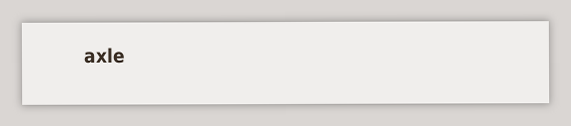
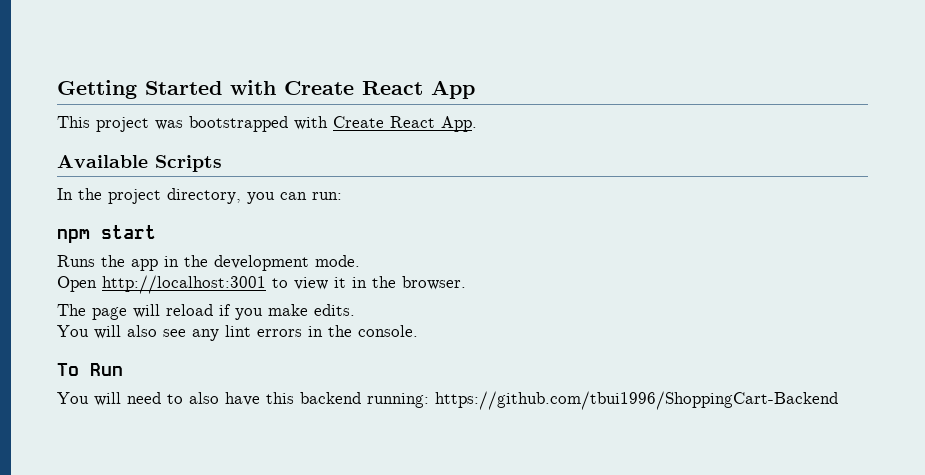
[83,47,126,64] axle -> [57,80,475,99] [57,116,477,132] [57,155,222,172] [57,188,342,204] [57,225,156,243] [57,255,360,271] [57,275,466,294] [57,304,355,320] [57,325,418,341] [57,363,123,376] [57,391,838,410] Getting Started with Create React App // This project was bootstrapped with Create React App. // Available Scripts // In the project directory, you can run: // npm start // Runs the app in the development mode. // Open http://localhost:3001 to view it in the browser. // The page will reload if you make edits. // You will also see any lint errors in the console. // To Run // You will need to also have this backend running: https://github.com/tbui1996/ShoppingCart-Backend

